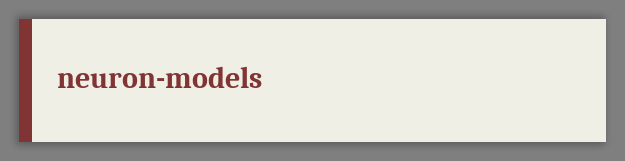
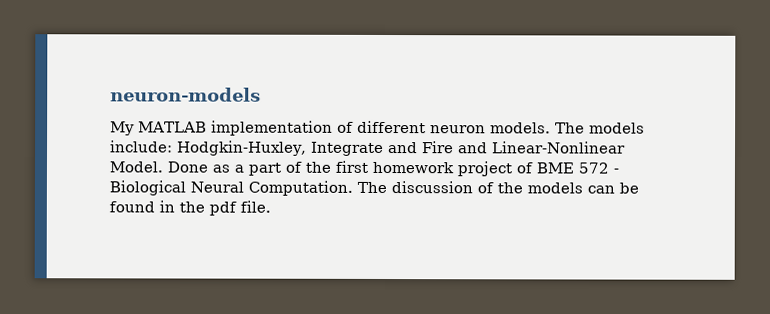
(262, 77) none -> [110,120,645,136] [110,140,626,156] [109,160,619,177] [109,180,639,196] [109,200,271,216] // My MATLAB implementation of different neuron models. The models include: Hodgkin-Huxley, Integrate and Fire and Linear-Nonlinear Model. Done as a part of the first homework project of BME 572 - Biological Neural Computation. The discussion of the models can be found in the pdf file.

